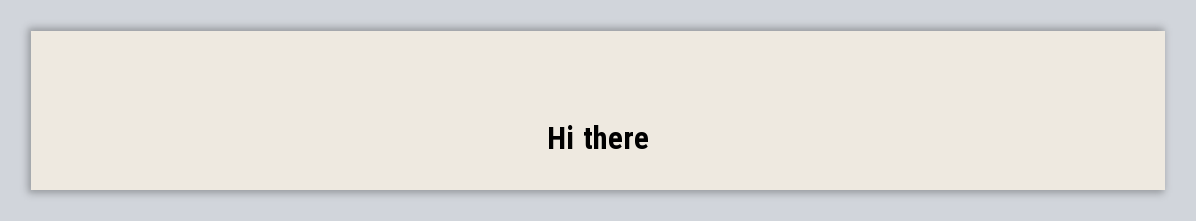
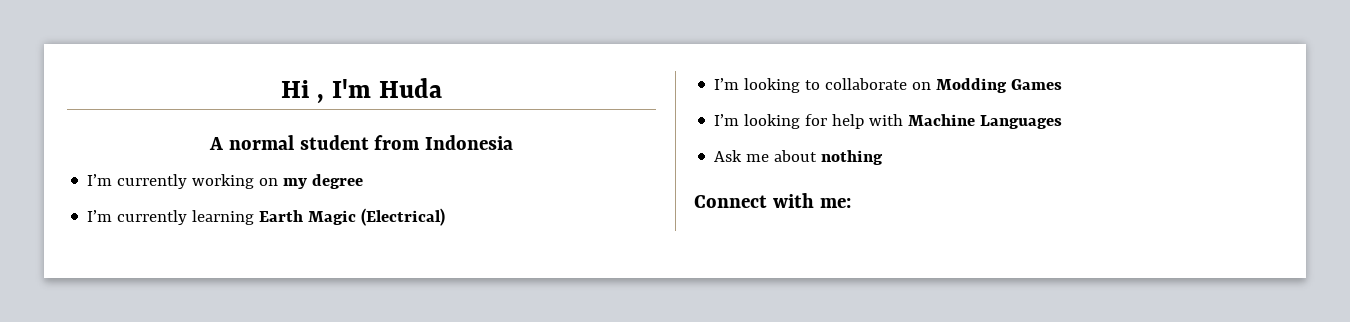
[582,125,649,149] there -> [317,78,442,104] [208,135,514,150] [87,174,364,189] [87,208,446,226] [714,78,1063,93] [714,114,1063,129] [714,150,884,165] [694,193,851,208] , I'm Huda // A normal student from Indonesia // I’m currently working on my degree // I’m currently learning Earth Magic (Electrical) // I’m looking to collaborate on Modding Games // I’m looking for help with Machine Languages // Ask me about nothing // Connect with me:

